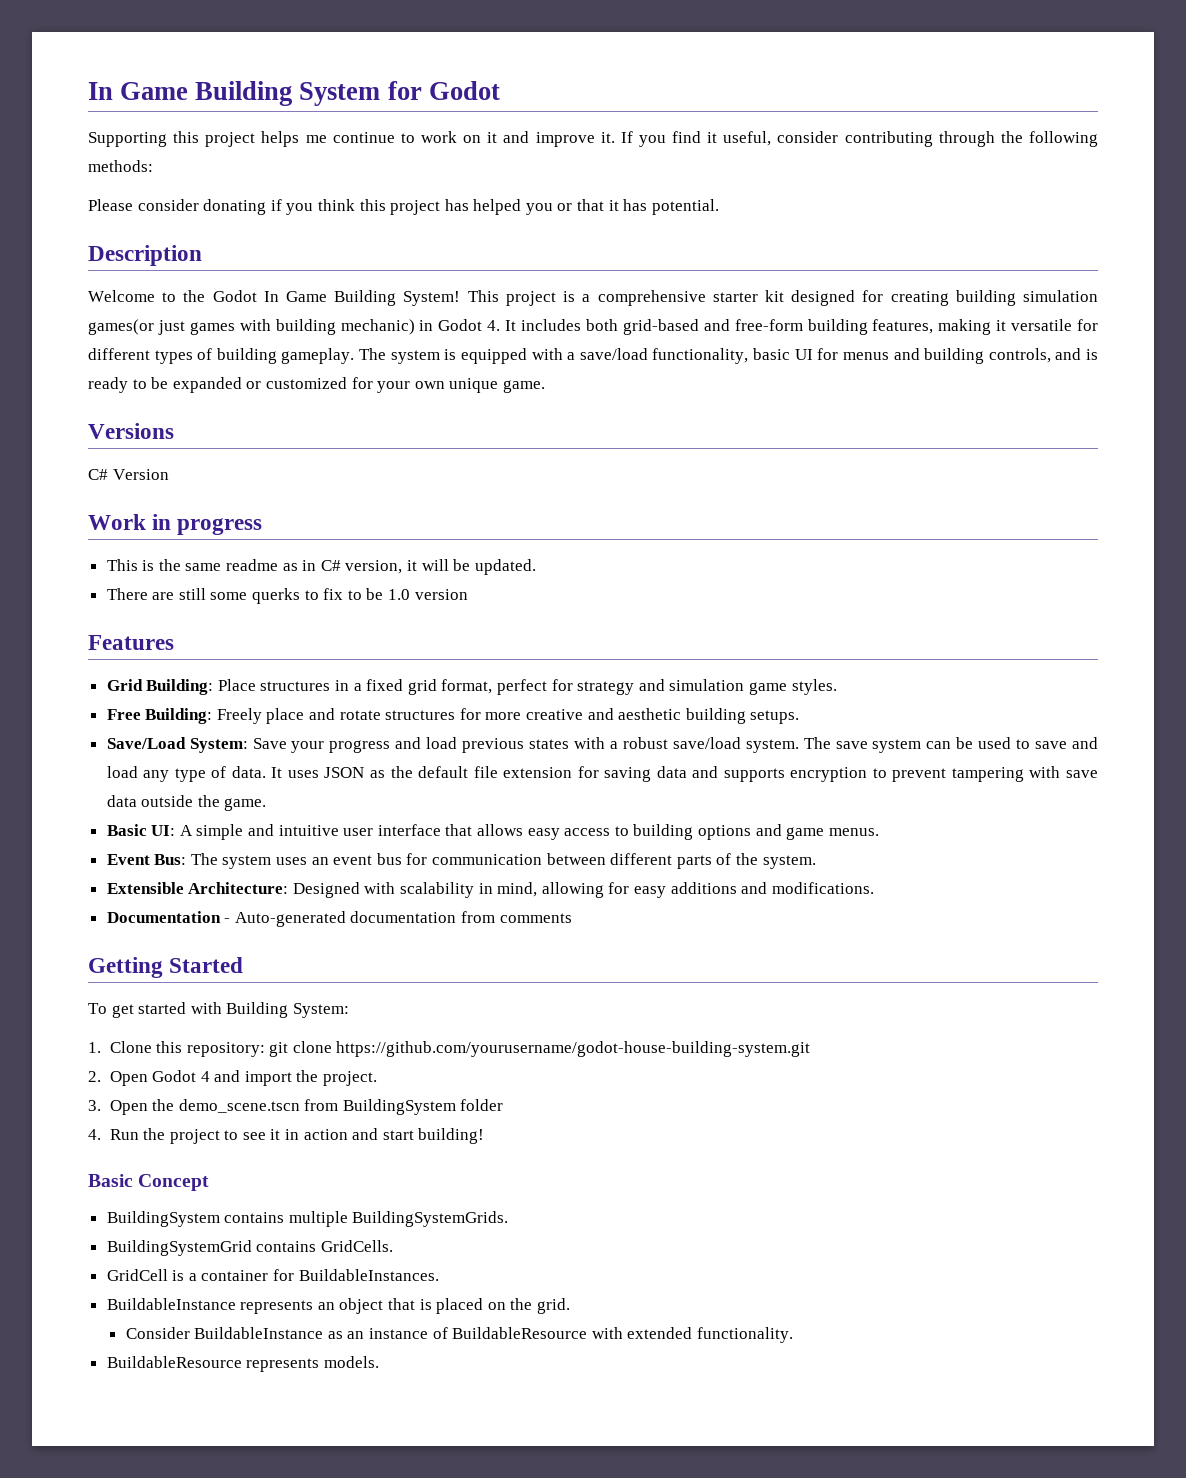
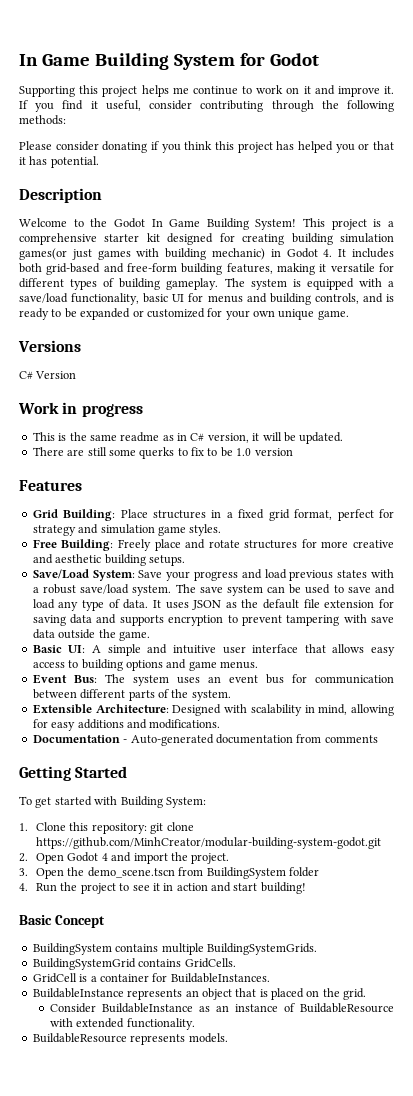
[336,1041,811,1057] https://github.com/yourusername/godot-house-building-system.git -> [36,837,382,849] https://github.com/MinhCreator/modular-building-system-godot.git

